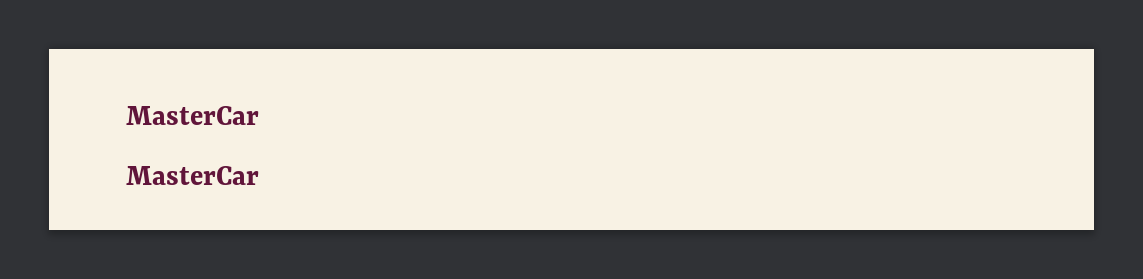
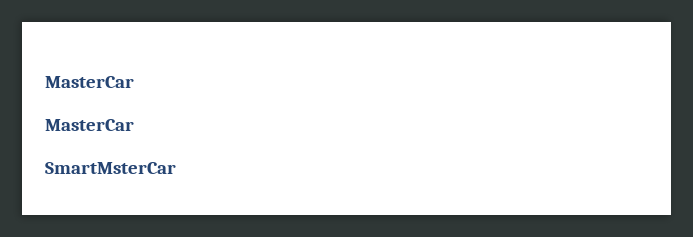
(259, 175) none -> [45,162,176,174] // SmartMsterCar

